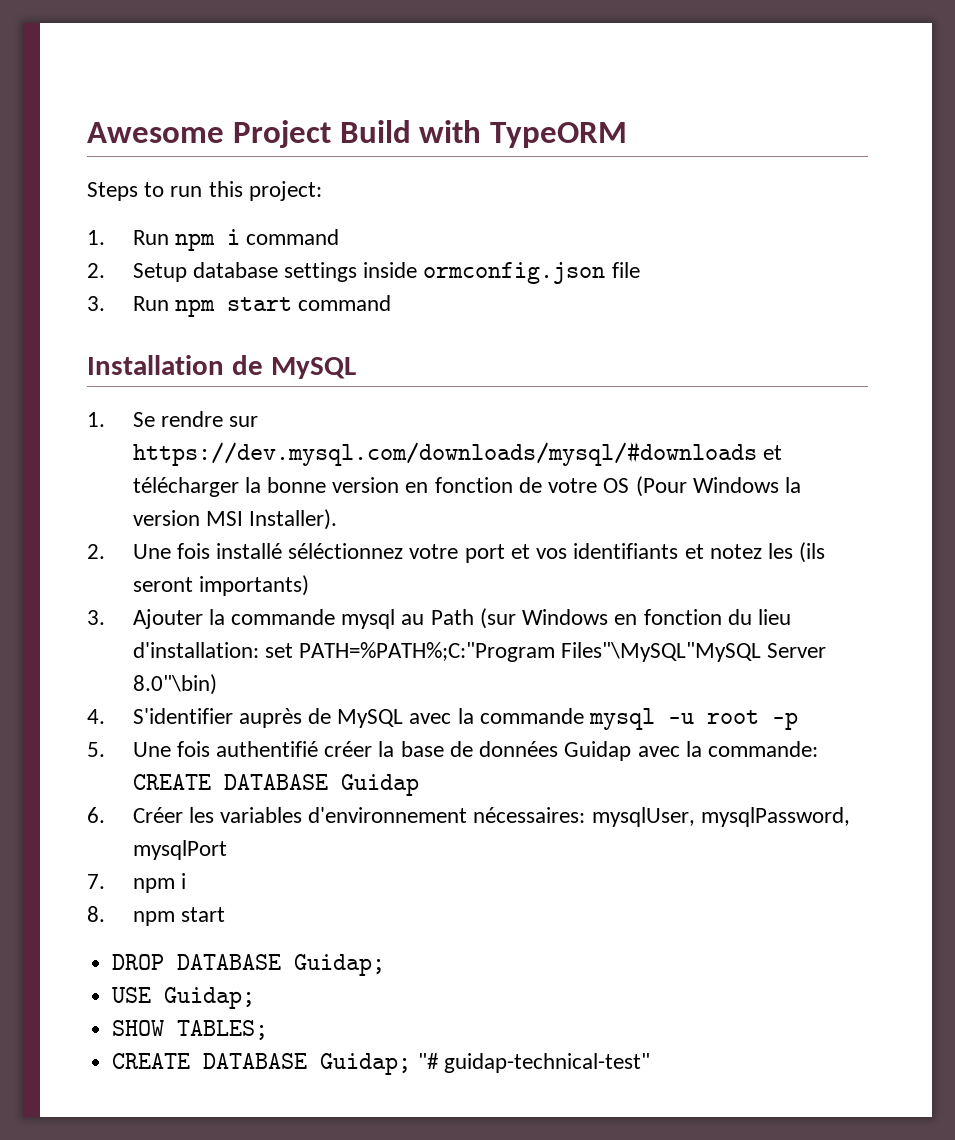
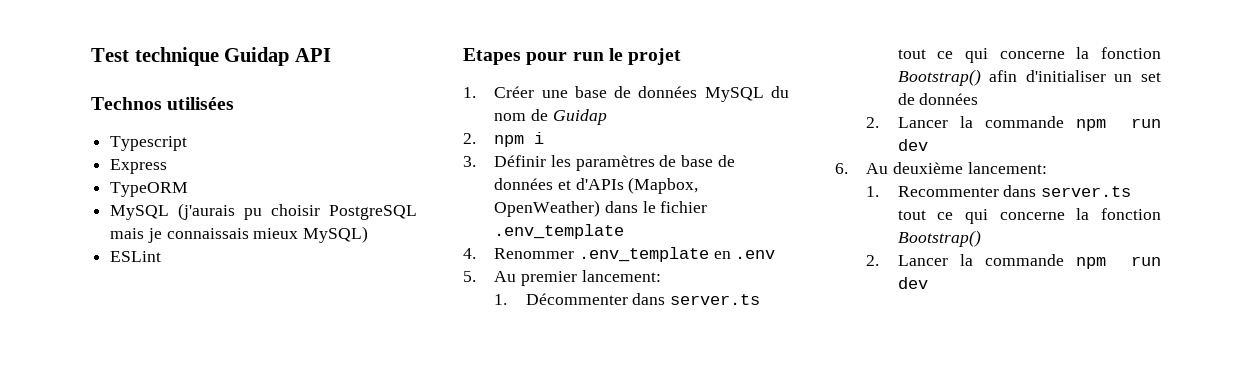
[87,120,628,148] [87,181,322,201] [87,229,340,251] [87,262,640,284] [87,295,392,317] [87,355,356,379] [87,411,259,427] [132,441,782,466] [132,476,801,497] [132,509,338,530] [87,542,826,563] [132,575,309,596] [87,608,791,629] [132,642,827,662] [132,674,217,695] [87,708,799,730] [87,741,818,761] [132,774,419,796] [87,807,850,827] [132,840,227,860] [87,873,186,893] [87,906,225,926] [112,954,386,976] [112,987,256,1009] [112,1020,269,1040] [112,1053,650,1075] Awesome Project Build with TypeORM // Steps to run this project: // 1. Run npm i command // 2. Setup database settings inside ormconfig.json file // 3. Run npm start command // Installation de MySQL // 1. Se rendre sur https://dev.mysql.com/downloads/mysql/#downloads et télécharger la bonne version en fonction de votre OS (Pour Windows la version MSI Installer). // 2. Une fois installé séléctionnez votre port et vos identifiants et notez les (ils seront importants) // 3. Ajouter la commande mysql au Path (sur Windows en fonction du lieu d'installation: set PATH=%PATH%;C:"Program Files"\MySQL"MySQL Server 8.0"\bin) // 4. S'identifier auprès de MySQL avec la commande mysql -u root -p // 5. Une fois authentifié créer la base de données Guidap avec la commande: CREATE DATABASE Guidap // 6. Créer les variables d'environnement nécessaires: mysqlUser, mysqlPassword, mysqlPort // 7. npm i // 8. npm start // DROP DATABASE Guidap; // USE Guidap; // SHOW TABLES; // CREATE DATABASE Guidap; "# guidap-technical-test" -> [91,47,331,66] [91,97,235,110] [110,136,188,151] [110,159,168,174] [110,182,189,197] [110,203,417,220] [110,226,369,243] [110,251,162,262] [463,48,682,65] [463,86,789,102] [494,109,607,125] [463,132,545,147] [463,155,735,171] [494,177,699,194] [494,200,708,217] [494,224,625,239] [463,247,776,262] [463,270,661,286] [494,293,761,305] [897,47,1161,63] [897,69,1161,86] [897,93,979,105] [866,116,1161,131] [897,139,928,151] [835,162,1047,174] [866,185,1132,197] [897,208,1161,224] [897,230,981,247] [866,254,1161,269] [897,277,928,289] Test technique Guidap API // Technos utilisées // Typescript // Express // TypeORM // MySQL (j'aurais pu choisir PostgreSQL mais je connaissais mieux MySQL) // ESLint // Etapes pour run le projet // 1. Créer une base de données MySQL du nom de Guidap // 2. npm i // 3. Définir les paramètres de base de données et d'APIs (Mapbox, OpenWeather) dans le fichier .env_template // 4. Renommer .env_template en .env // 5. Au premier lancement: // 1. Décommenter dans server.ts tout ce qui concerne la fonction Bootstrap() afin d'initialiser un set de données // 2. Lancer la commande npm run dev // 6. Au deuxième lancement: // 1. Recommenter dans server.ts tout ce qui concerne la fonction Bootstrap() // 2. Lancer la commande npm run dev

